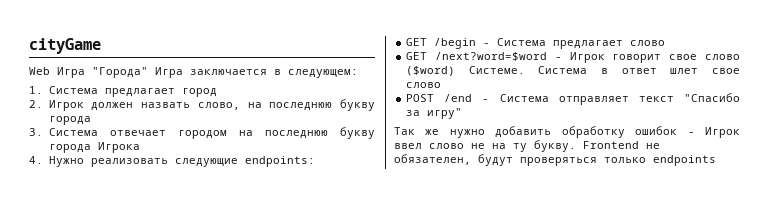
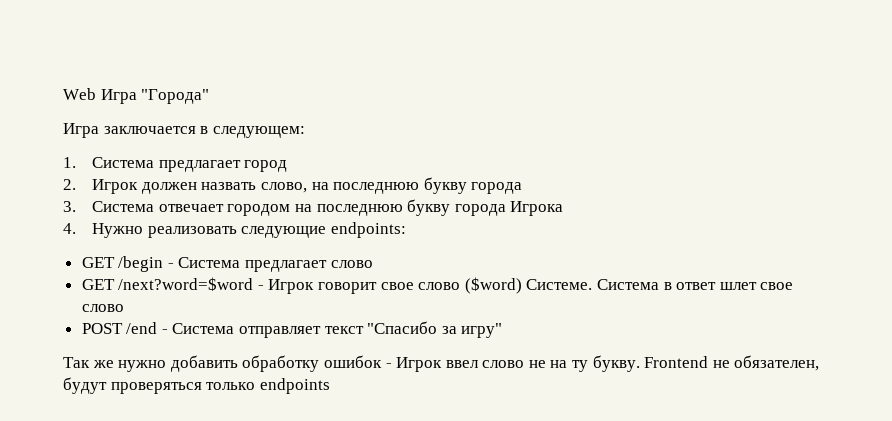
[29,38,101,54] cityGame // -> (63, 94) none
(148, 72) none -> (210, 96) //

